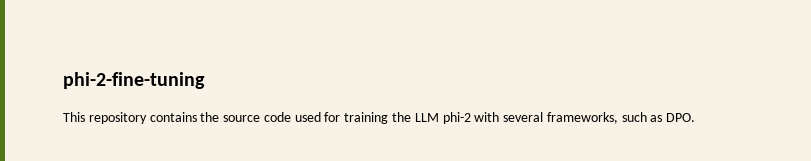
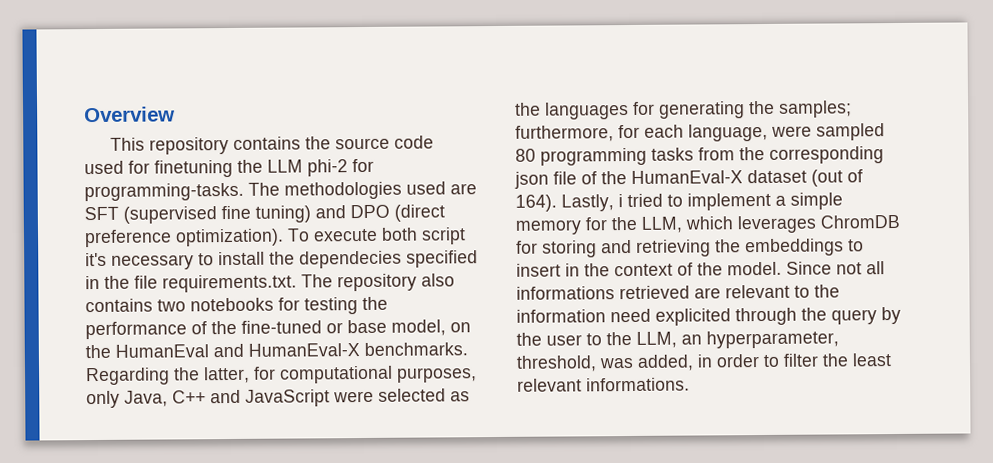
[63,72,205,89] phi-2-fine-tuning -> [84,106,175,123] Overview
[344,112,389,124] training -> [154,159,233,178] finetuning
[474,112,696,124] with several frameworks, such as DPO. -> [352,158,374,173] [84,181,477,202] [84,204,445,224] [84,227,466,248] [85,250,478,270] [85,273,455,293] [85,296,388,315] [85,319,471,340] [85,342,468,359] [86,365,477,386] [86,388,470,409] [515,100,852,120] [515,123,885,142] [515,146,884,166] [514,169,863,189] [515,192,843,212] [515,214,900,235] [516,238,864,258] [516,261,885,277] [516,284,840,300] [516,306,901,326] [516,330,839,349] [516,353,892,372] [517,377,690,392] for programming-tasks. The methodologies used are SFT (supervised fine tuning) and DPO (direct preference optimization). To execute both script it's necessary to install the dependecies specified in the file requirements.txt. The repository also contains two notebooks for testing the performance of the fine-tuned or base model, on the HumanEval and HumanEval-X benchmarks. Regarding the latter, for computational purposes, only Java, C++ and JavaScript were selected as the languages for generating the samples; furthermore, for each language, were sampled 80 programming tasks from the corresponding json file of the HumanEval-X dataset (out of 164). Lastly, i tried to implement a simple memory for the LLM, which leverages ChromDB for storing and retrieving the embeddings to insert in the context of the model. Since not all informations retrieved are relevant to the information need explicited through the query by the user to the LLM, an hyperparameter, threshold, was added, in order to filter the least relevant informations.

